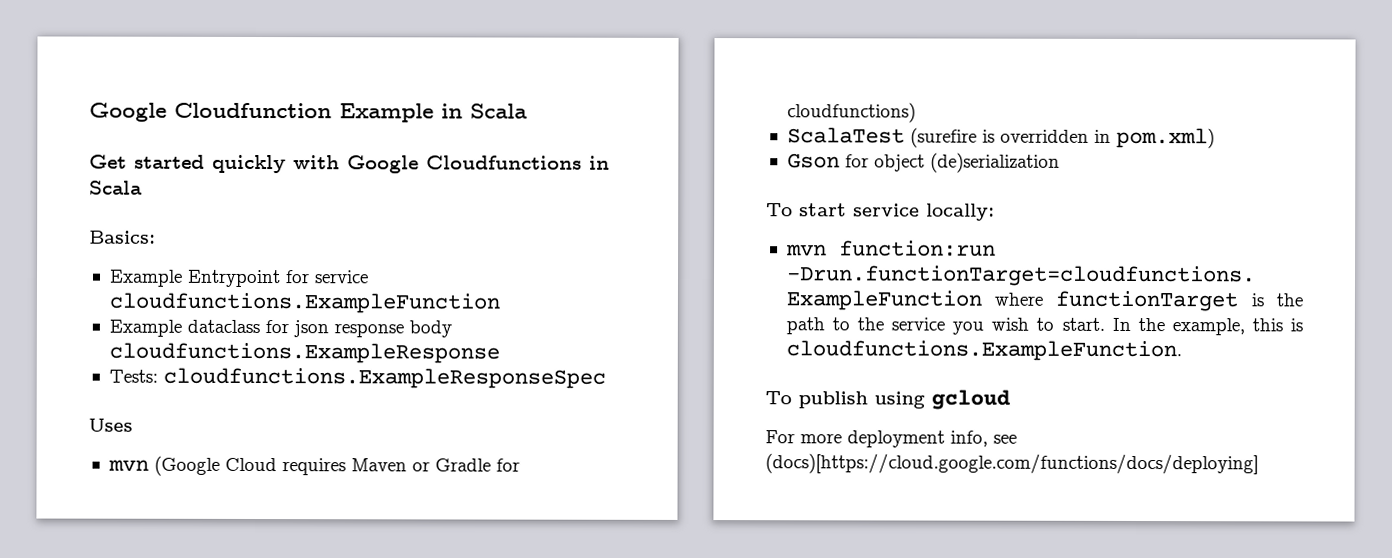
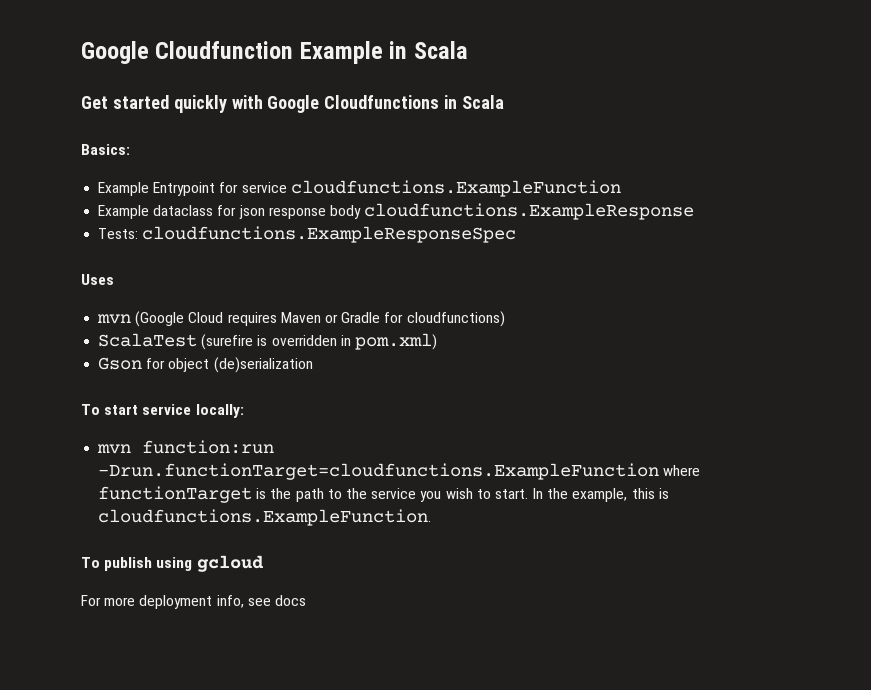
[765,453,1259,475] (docs)[https://cloud.google.com/functions/docs/deploying] -> [274,595,306,606] docs

